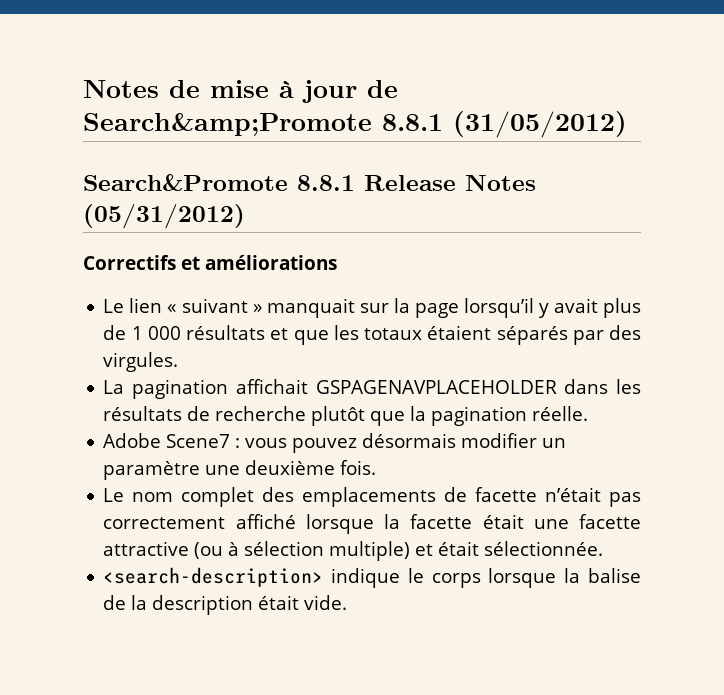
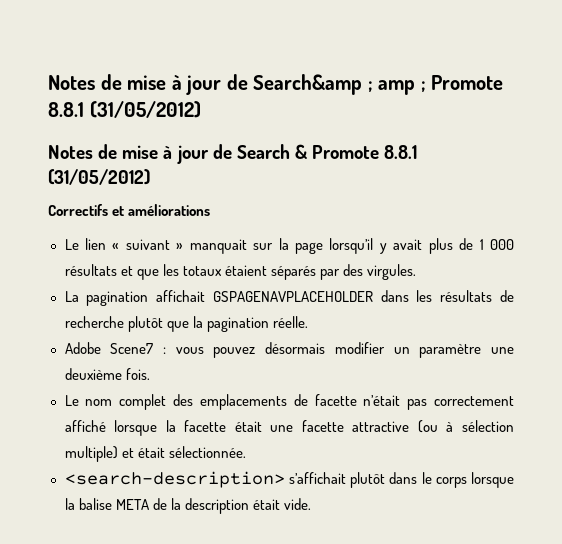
[83,80,398,103] [83,111,627,138] [83,174,536,191] [83,204,245,229] Notes de mise à jour de Search&amp;Promote 8.8.1 (31/05/2012) // Search&Promote 8.8.1 Release Notes (05/31/2012) -> [48,74,504,95] [48,101,201,118] [48,144,418,164] [48,169,150,185] Notes de mise à jour de Search&amp ; amp ; Promote 8.8.1 (31/05/2012) // Notes de mise à jour de Search & Promote 8.8.1 (31/05/2012)
[331,568,401,588] indique -> [288,472,418,488] s’affichait plutôt dans
(641, 575) none -> [115,499,149,510] META

